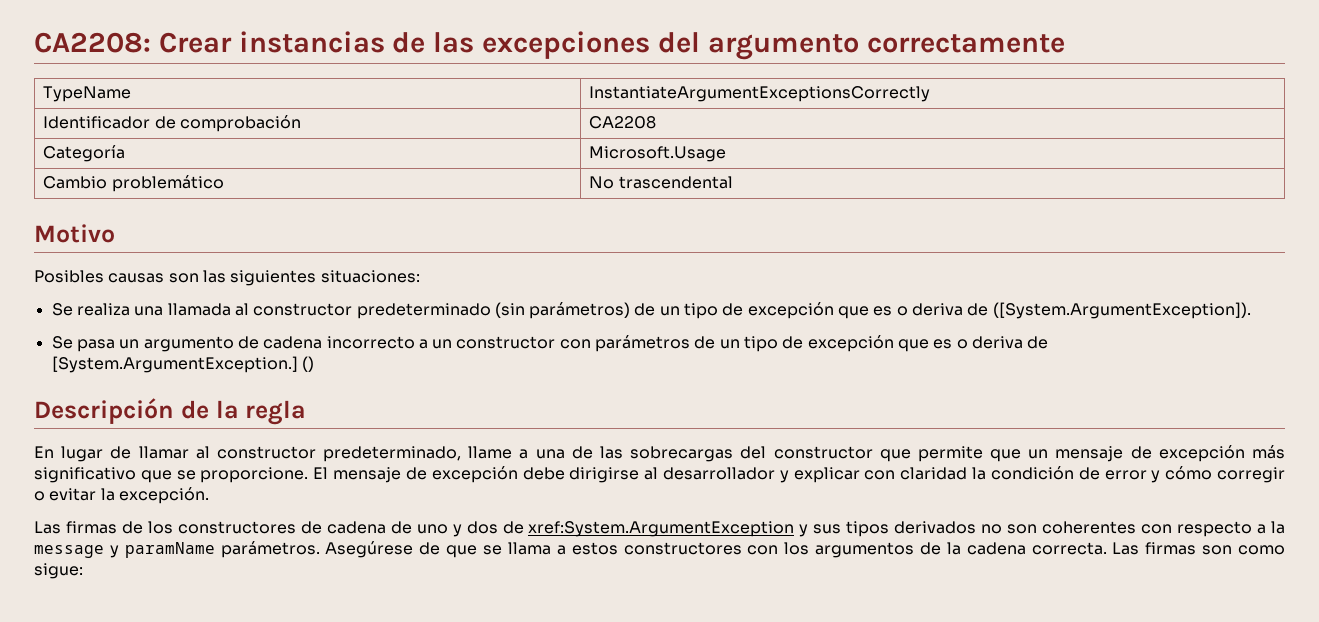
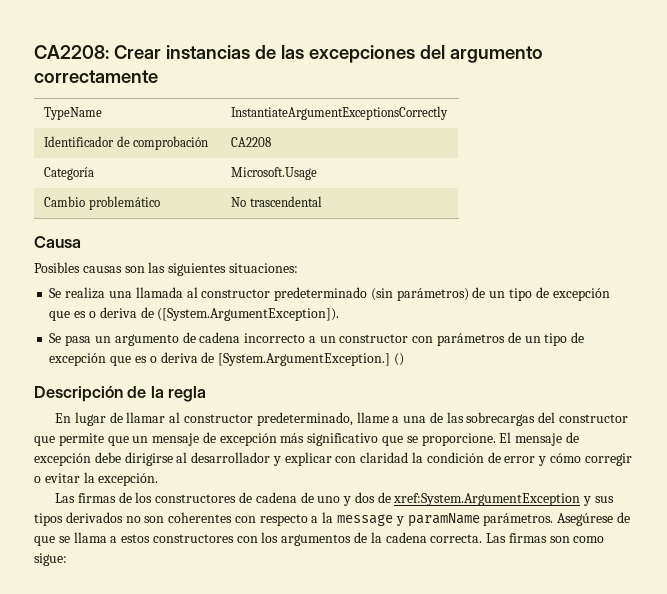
[34,224,115,243] Motivo -> [34,236,81,248] Causa

